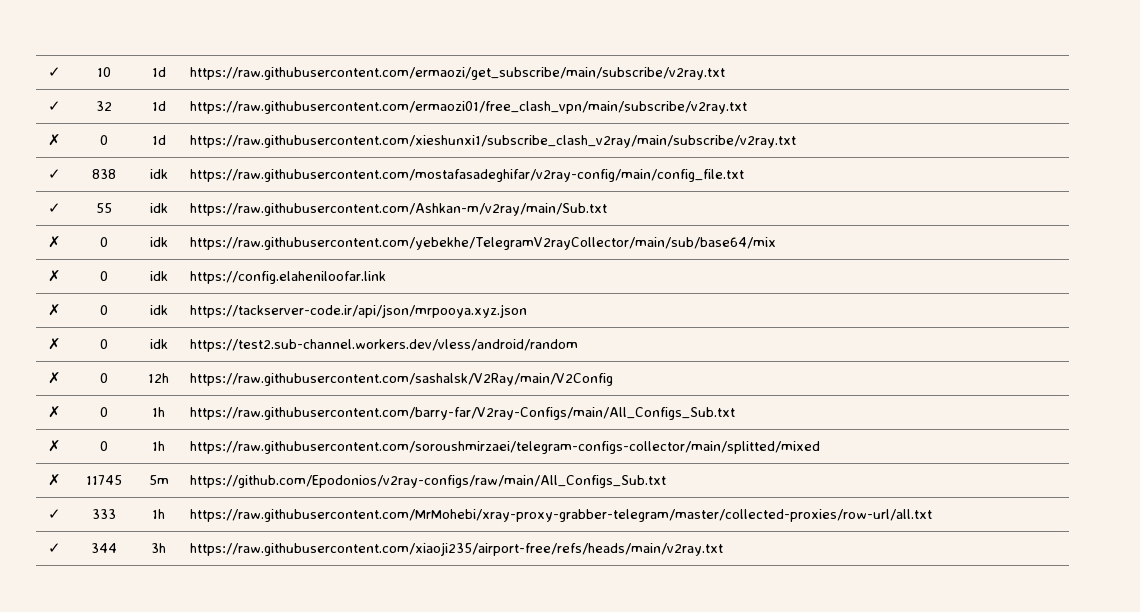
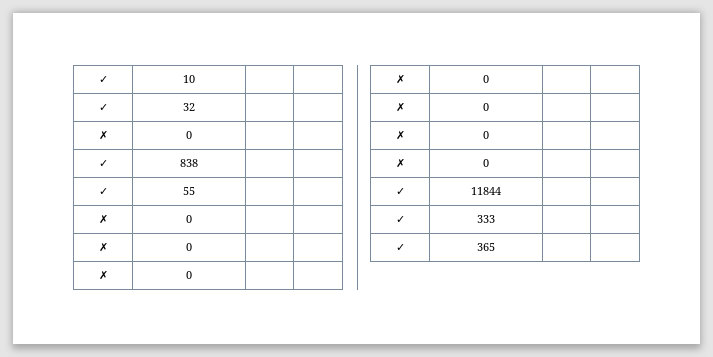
[151,67,166,77] [189,67,725,80] 1d | https://raw.githubusercontent.com/ermaozi/get_subscribe/main/subscribe/v2ray.txt -> (195, 79) |
[151,101,166,111] [189,101,747,114] [48,134,61,146] [100,135,108,145] [151,135,166,145] [189,135,796,148] 1d | https://raw.githubusercontent.com/ermaozi01/free_clash_vpn/main/subscribe/v2ray.txt // ✗ | 0 | 1d | https://raw.githubusercontent.com/xieshunxi1/subscribe_clash_v2ray/main/subscribe/v2ray.txt -> [98,130,108,140] [186,131,192,139] | // ✗ | 0 | |
[149,169,168,179] [189,169,744,182] idk | https://raw.githubusercontent.com/mostafasadeghifar/v2ray-config/main/config_file.txt -> (198, 163) |
[149,203,168,213] [189,203,607,216] [48,236,61,248] [100,237,108,247] [149,237,168,247] [189,237,776,250] [48,270,61,282] [100,271,108,281] [149,271,168,281] [189,271,386,284] [48,304,61,316] [100,305,108,315] [149,305,168,315] [189,304,527,318] [48,338,61,350] [100,339,108,349] [149,339,168,349] [189,339,578,352] [48,372,61,384] [100,373,108,383] [148,373,169,383] [189,373,613,386] [48,406,61,418] [100,407,108,417] [152,407,165,417] [189,407,735,420] [48,440,61,452] [100,441,108,451] [152,441,165,451] [189,441,820,454] [48,474,61,486] [86,475,122,485] [148,475,169,485] [189,475,666,488] idk | https://raw.githubusercontent.com/Ashkan-m/v2ray/main/Sub.txt // ✗ | 0 | idk | https://raw.githubusercontent.com/yebekhe/TelegramV2rayCollector/main/sub/base64/mix // ✗ | 0 | idk | https://config.elaheniloofar.link // ✗ | 0 | idk | https://tackserver-code.ir/api/json/mrpooya.xyz.json // ✗ | 0 | idk | https://test2.sub-channel.workers.dev/vless/android/random // ✗ | 0 | 12h | https://raw.githubusercontent.com/sashalsk/V2Ray/main/V2Config // ✗ | 0 | 1h | https://raw.githubusercontent.com/barry-far/V2ray-Configs/main/All_Configs_Sub.txt // ✗ | 0 | 1h | https://raw.githubusercontent.com/soroushmirzaei/telegram-configs-collector/main/splitted/mixed // ✗ | 11745 | 5m | https://github.com/Epodonios/v2ray-configs/raw/main/All_Configs_Sub.txt -> [98,214,108,224] [186,215,192,223] [98,242,108,252] [186,243,192,251] [98,270,108,280] [186,271,192,279] [395,74,405,84] [483,75,489,83] [395,102,405,112] [483,103,489,111] [395,130,405,140] [483,131,489,139] [395,158,405,168] [483,159,489,167] [395,188,405,195] [471,187,501,195] | // ✗ | 0 | | // ✗ | 0 | | // ✗ | 0 | | // ✗ | 0 | | // ✗ | 0 | | // ✗ | 0 | | // ✗ | 0 | | // ✓ | 11844 | |
[152,509,165,519] [189,509,932,522] [48,543,61,553] [91,543,117,553] [151,543,166,553] [189,542,723,556] 1h | https://raw.githubusercontent.com/MrMohebi/xray-proxy-grabber-telegram/master/collected-proxies/row-url/all.txt // ✓ | 344 | 3h | https://raw.githubusercontent.com/xiaoji235/airport-free/refs/heads/main/v2ray.txt -> [395,244,405,251] [477,243,495,251] | // ✓ | 365 | |

